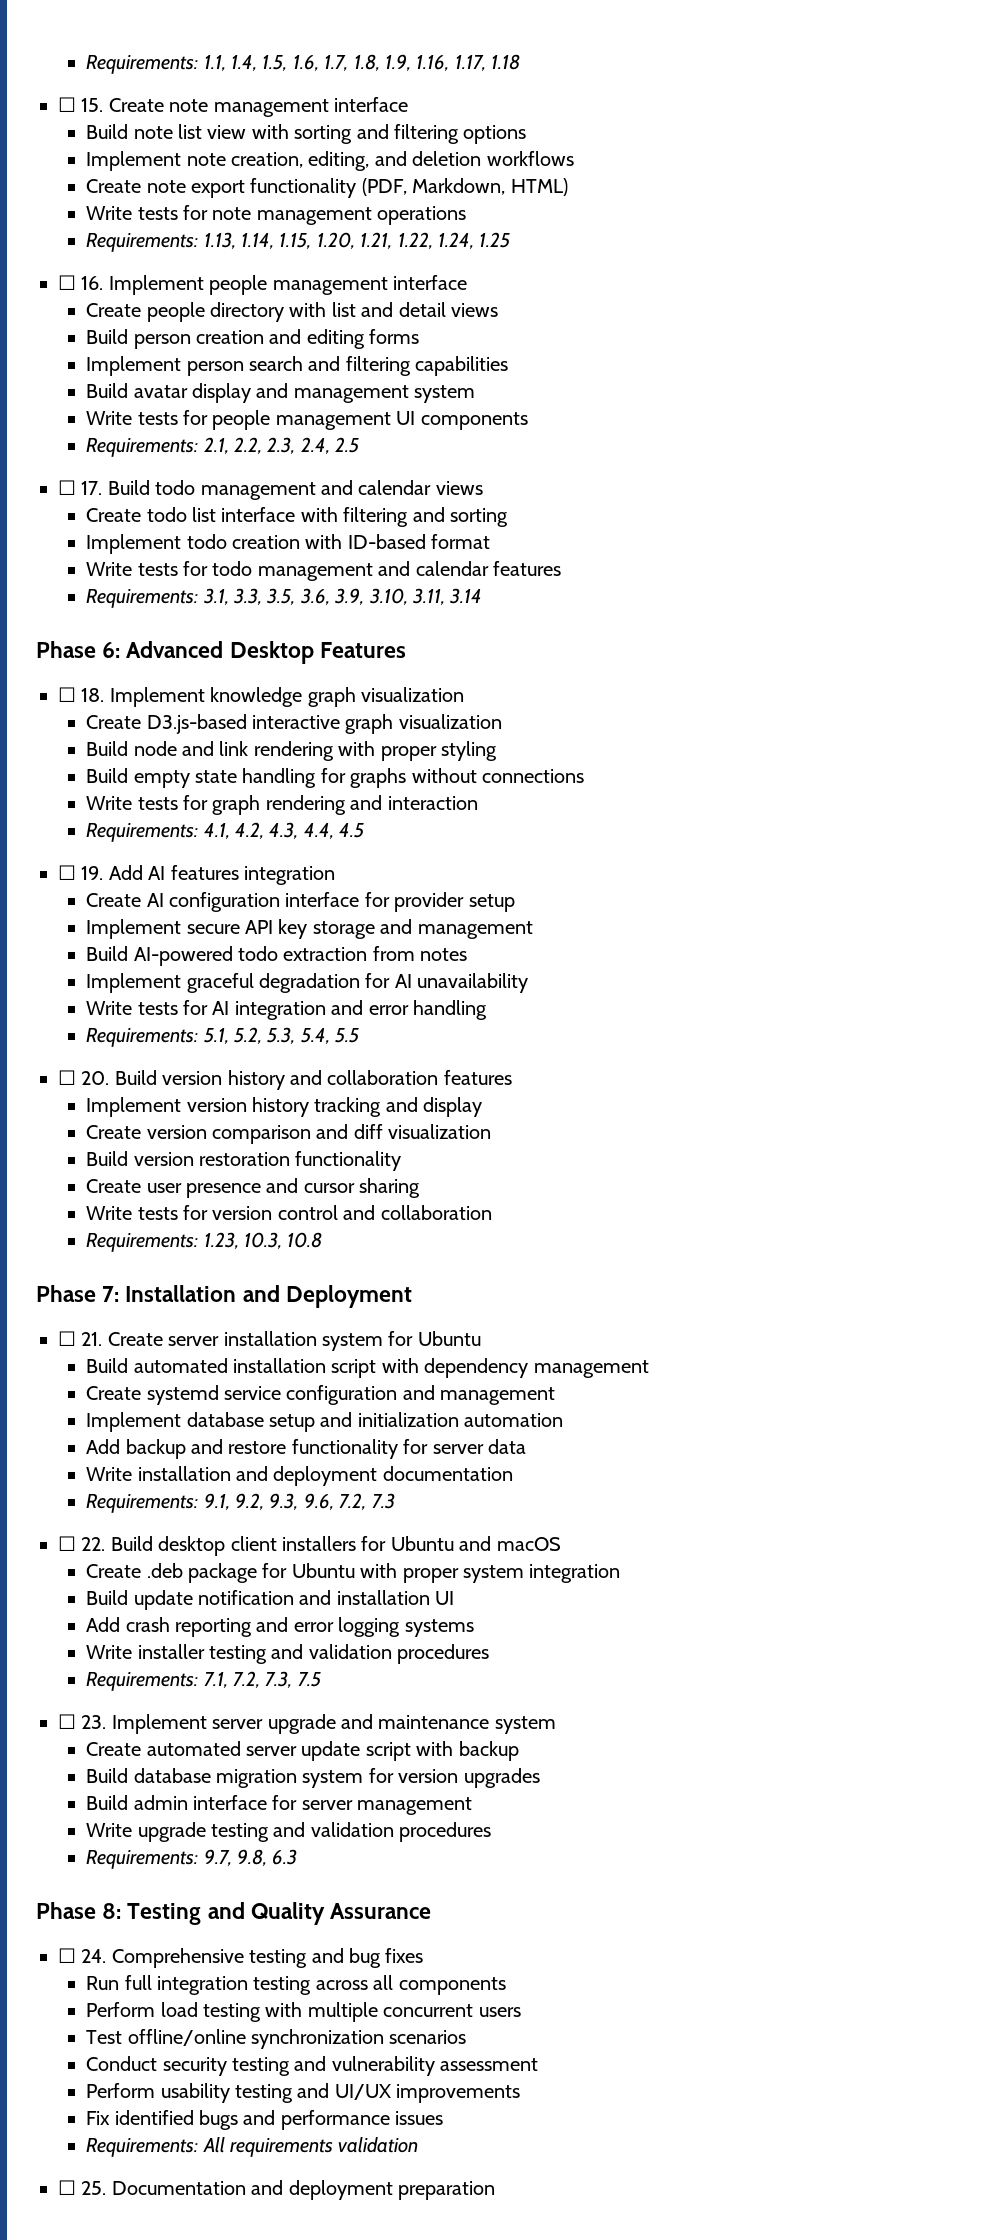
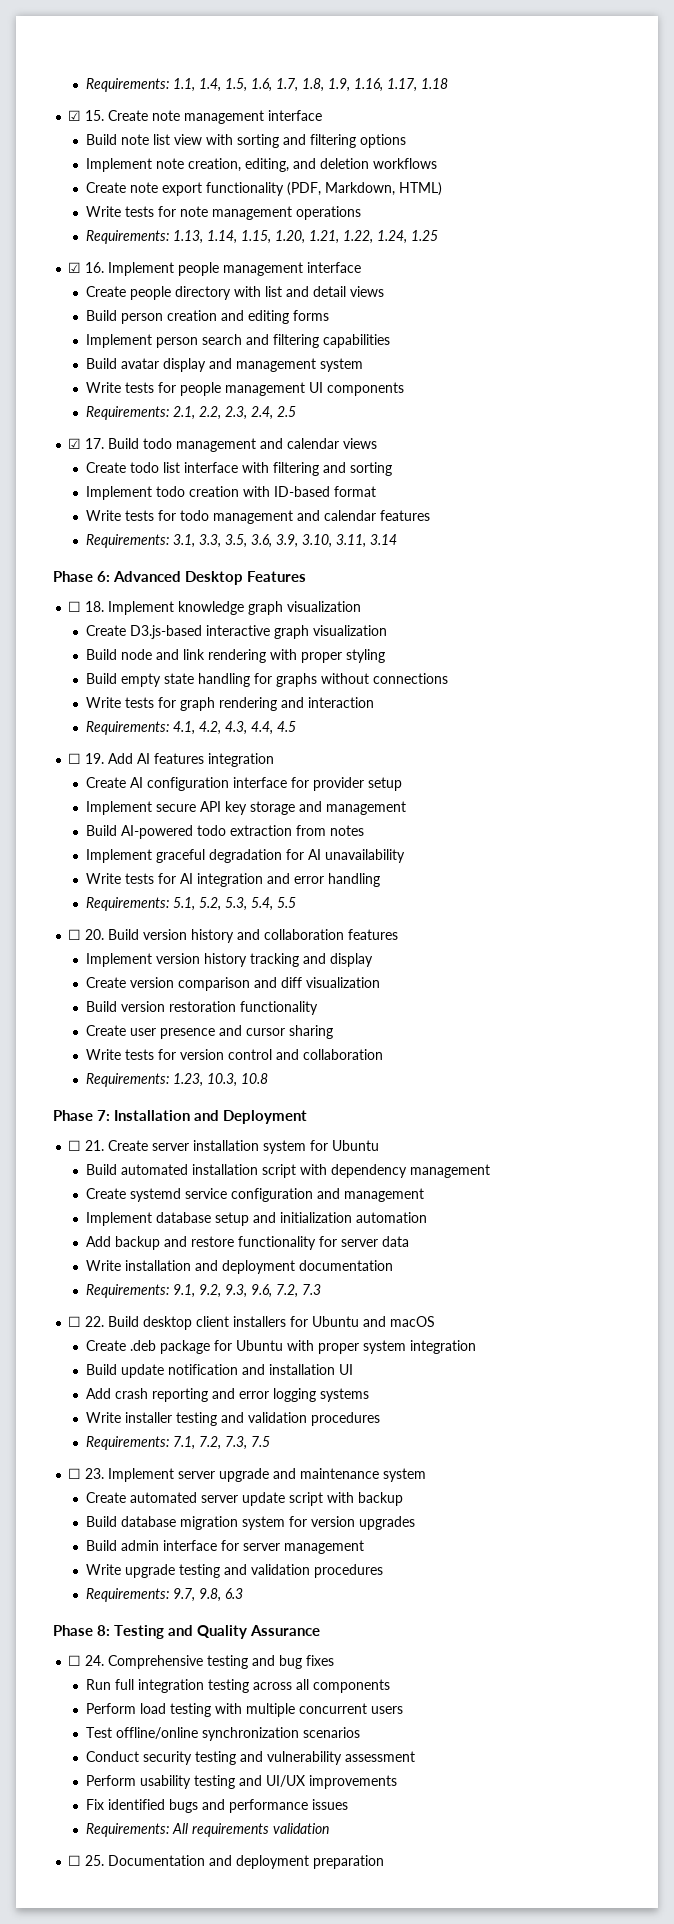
[58,97,76,112] ☐ -> [68,110,82,121] ☑
[58,275,76,290] ☐ -> [68,262,82,273] ☑
[58,480,76,495] ☐ -> [68,438,82,449] ☑

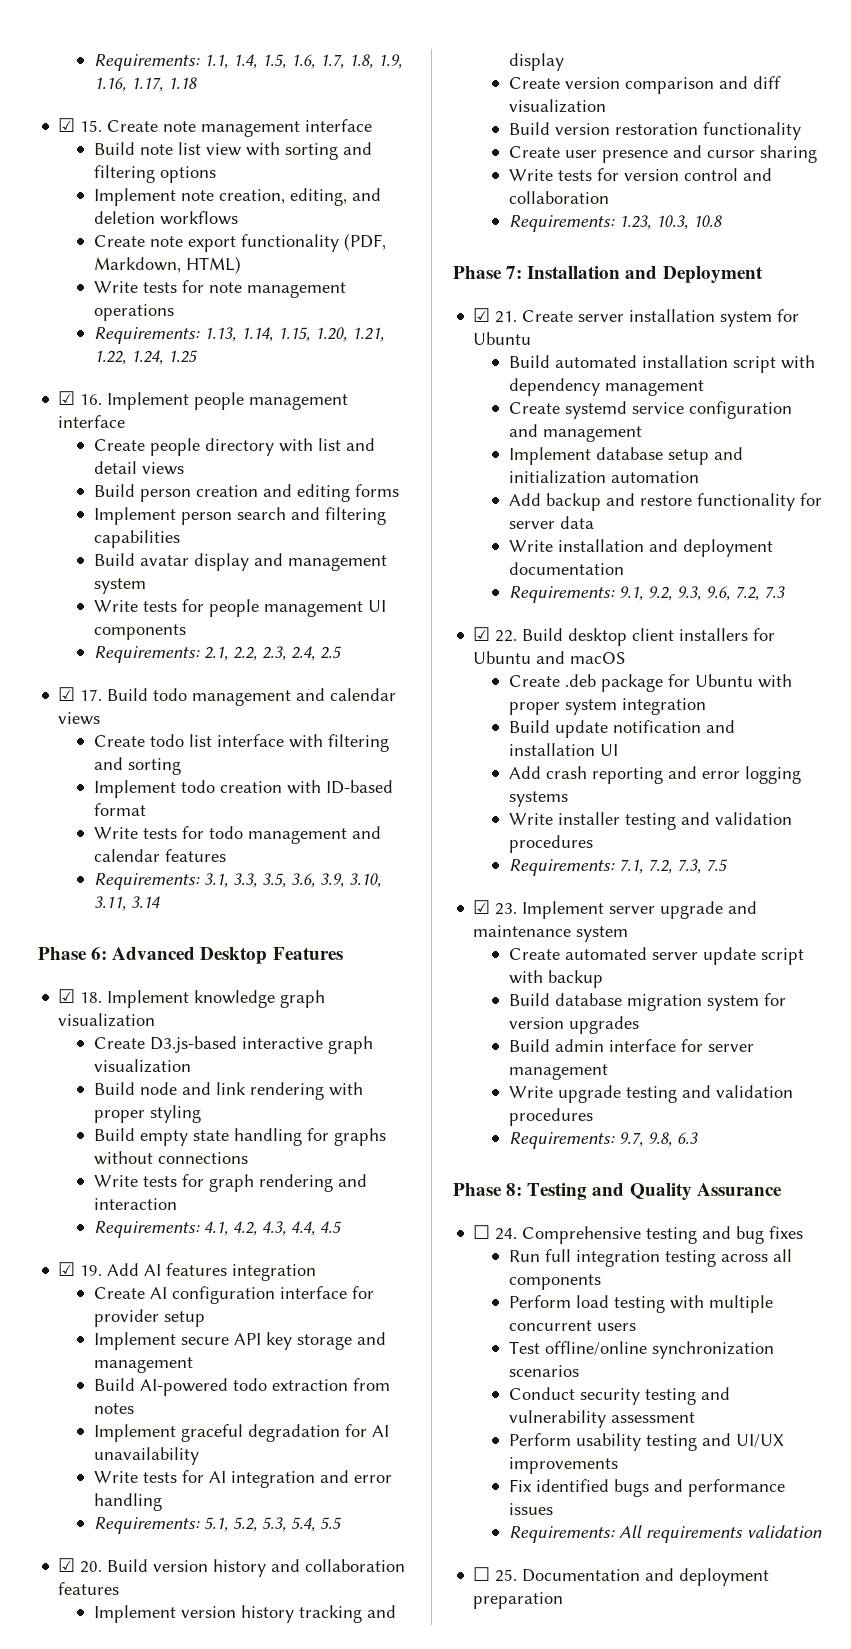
[68,601,82,612] ☐ -> [58,989,76,1003] ☑
[68,753,82,764] ☐ -> [58,1262,76,1276] ☑
[68,929,82,940] ☐ -> [58,1558,76,1572] ☑
[68,1140,82,1151] ☐ -> [473,308,491,322] ☑
[68,1316,82,1327] ☐ -> [473,627,491,641] ☑
[68,1468,82,1479] ☐ -> [473,900,491,914] ☑

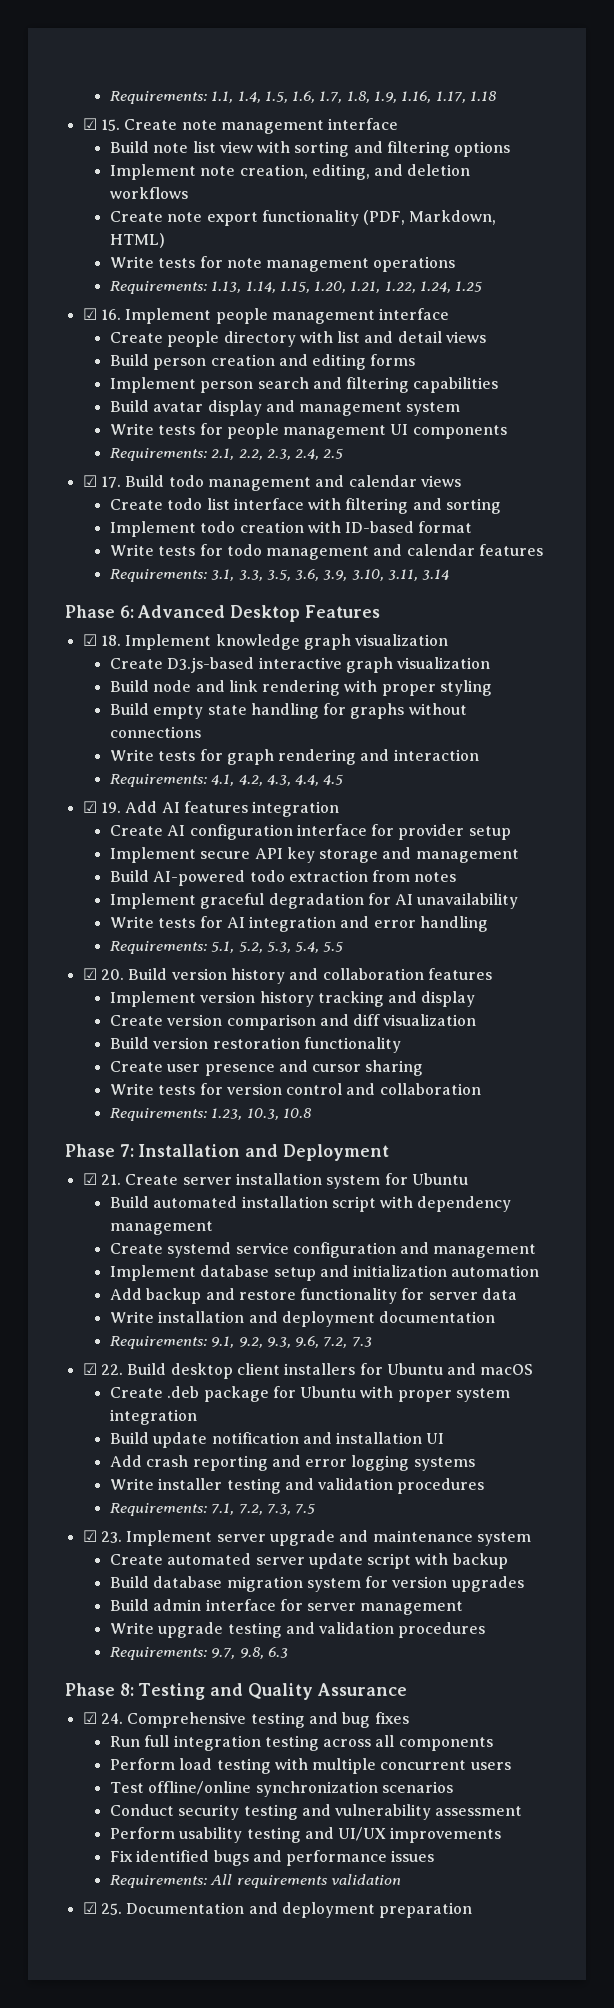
[473,1225,491,1239] ☐ -> [82,1712,97,1724] ☑
[473,1567,491,1581] ☐ -> [82,1902,97,1914] ☑

